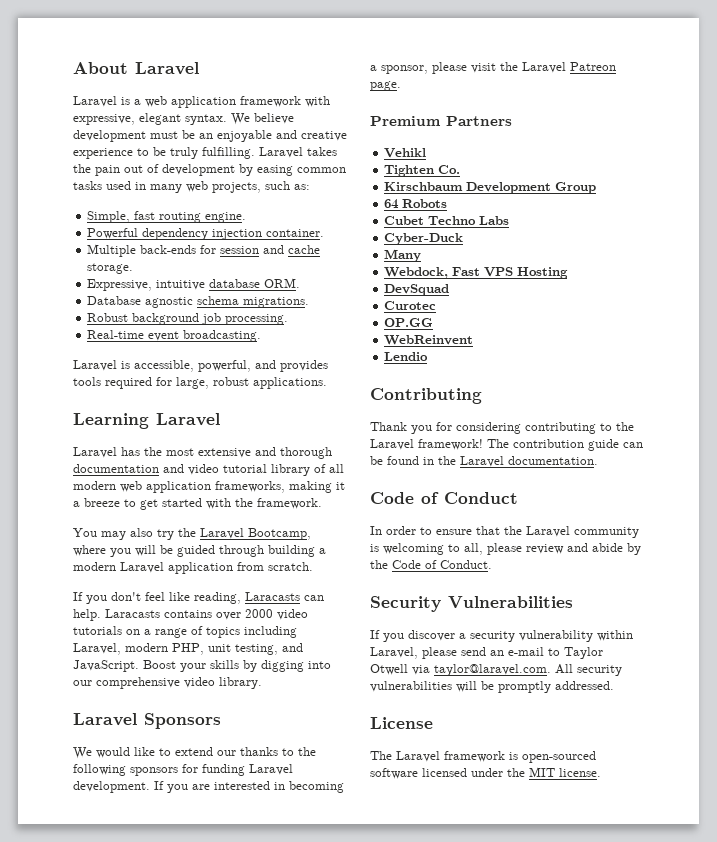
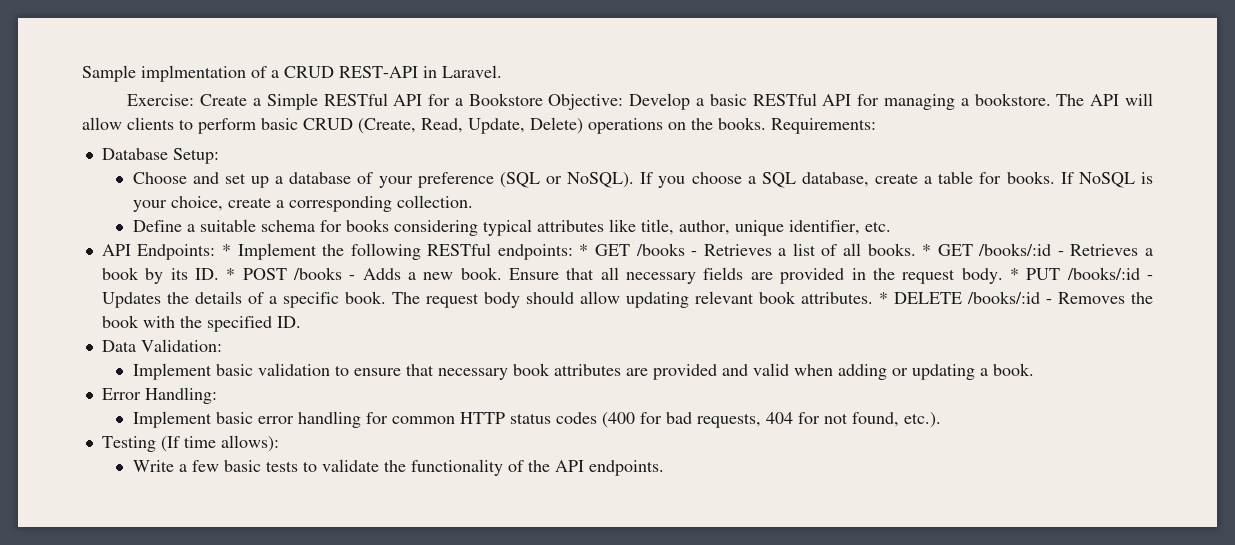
[73,62,199,75] [73,96,330,108] [73,113,294,125] [73,130,347,142] [73,147,337,159] [73,164,346,176] [73,181,310,193] [87,211,247,223] [87,228,325,240] [87,244,321,257] [87,263,134,274] [87,278,301,291] [87,296,310,308] [87,313,289,325] [87,330,262,342] [73,360,328,372] [73,377,327,389] [73,413,220,429] [73,447,332,459] [73,464,344,476] [73,481,345,493] [73,498,322,510] [73,528,311,540] [73,545,326,557] [73,562,313,574] [73,592,324,604] [73,609,308,621] [73,626,297,638] [73,643,303,655] [73,660,331,672] [73,677,262,689] [73,713,221,729] [73,747,316,759] [73,764,293,776] [73,781,344,793] [370,62,616,74] [370,81,401,91] [370,116,512,126] [384,148,427,158] [384,165,461,177] [384,182,597,194] [384,199,448,209] [384,216,510,225] [384,233,464,245] [384,249,422,262] [384,267,569,279] [384,284,450,296] [384,301,437,310] [384,318,434,327] [384,335,474,345] [384,352,429,361] [370,388,482,404] [370,422,634,434] [370,439,643,451] [370,456,598,467] [370,492,518,504] [370,526,639,538] [370,543,641,555] [370,560,492,569] [370,596,573,612] [370,630,633,642] [370,647,603,659] [370,664,622,676] [370,681,614,693] [370,717,433,729] [370,751,596,763] [370,767,601,779] About Laravel // Laravel is a web application framework with expressive, elegant syntax. We believe development must be an enjoyable and creative experience to be truly fulfilling. Laravel takes the pain out of development by easing common tasks used in many web projects, such as: // Simple, fast routing engine. // Powerful dependency injection container. // Multiple back-ends for session and cache storage. // Expressive, intuitive database ORM. // Database agnostic schema migrations. // Robust background job processing. // Real-time event broadcasting. // Laravel is accessible, powerful, and provides tools required for large, robust applications. // Learning Laravel // Laravel has the most extensive and thorough documentation and video tutorial library of all modern web application frameworks, making it a breeze to get started with the framework. // You may also try the Laravel Bootcamp, where you will be guided through building a modern Laravel application from scratch. // If you don't feel like reading, Laracasts can help. Laracasts contains over 2000 video tutorials on a range of topics including Laravel, modern PHP, unit testing, and JavaScript. Boost your skills by digging into our comprehensive video library. // Laravel Sponsors // We would like to extend our thanks to the following sponsors for funding Laravel development. If you are interested in becoming a sponsor, please visit the Laravel Patreon page. // Premium Partners // Vehikl // Tighten Co. // Kirschbaum Development Group // 64 Robots // Cubet Techno Labs // Cyber-Duck // Many // Webdock, Fast VPS Hosting // DevSquad // Curotec // OP.GG // WebReinvent // Lendio // Contributing // Thank you for considering contributing to the Laravel framework! The contribution guide can be found in the Laravel documentation. // Code of Conduct // In order to ensure that the Laravel community is welcoming to all, please review and abide by the Code of Conduct. // Security Vulnerabilities // If you discover a security vulnerability within Laravel, please send an e-mail to Taylor Otwell via taylor@laravel.com. All security vulnerabilities will be promptly addressed. // License // The Laravel framework is open-sourced software licensed under the MIT license. -> [82,65,502,82] [127,93,1153,110] [82,117,876,134] [101,148,219,164] [132,171,1154,188] [132,195,473,212] [132,219,891,236] [101,243,1153,260] [101,267,1153,284] [101,291,1153,308] [101,315,301,332] [101,339,222,352] [132,363,1034,380] [101,387,217,404] [132,411,941,428] [101,435,279,452] [132,459,664,476] Sample implmentation of a CRUD REST-API in Laravel. // Exercise: Create a Simple RESTful API for a Bookstore Objective: Develop a basic RESTful API for managing a bookstore. The API will allow clients to perform basic CRUD (Create, Read, Update, Delete) operations on the books. Requirements: // Database Setup: // Choose and set up a database of your preference (SQL or NoSQL). If you choose a SQL database, create a table for books. If NoSQL is your choice, create a corresponding collection. // Define a suitable schema for books considering typical attributes like title, author, unique identifier, etc. // API Endpoints: * Implement the following RESTful endpoints: * GET /books - Retrieves a list of all books. * GET /books/:id - Retrieves a book by its ID. * POST /books - Adds a new book. Ensure that all necessary fields are provided in the request body. * PUT /books/:id - Updates the details of a specific book. The request body should allow updating relevant book attributes. * DELETE /books/:id - Removes the book with the specified ID. // Data Validation: // Implement basic validation to ensure that necessary book attributes are provided and valid when adding or updating a book. // Error Handling: // Implement basic error handling for common HTTP status codes (400 for bad requests, 404 for not found, etc.). // Testing (If time allows): // Write a few basic tests to validate the functionality of the API endpoints.

